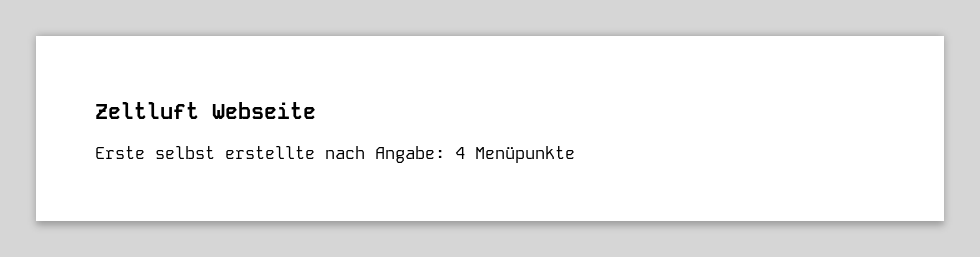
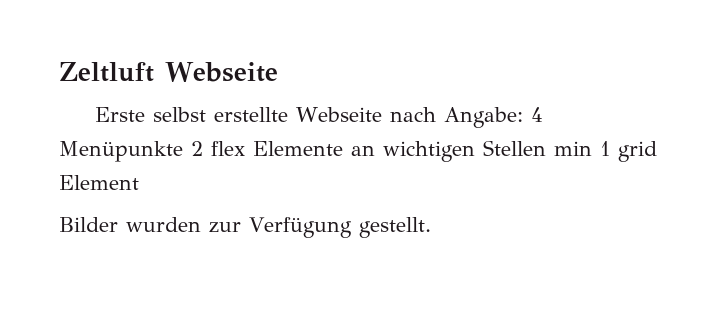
(315, 152) none -> [296,107,383,122] Webseite
(575, 154) none -> [191,140,657,162] [59,175,139,190] [59,217,431,238] 2 flex Elemente an wichtigen Stellen min 1 grid Element // Bilder wurden zur Verfügung gestellt.

